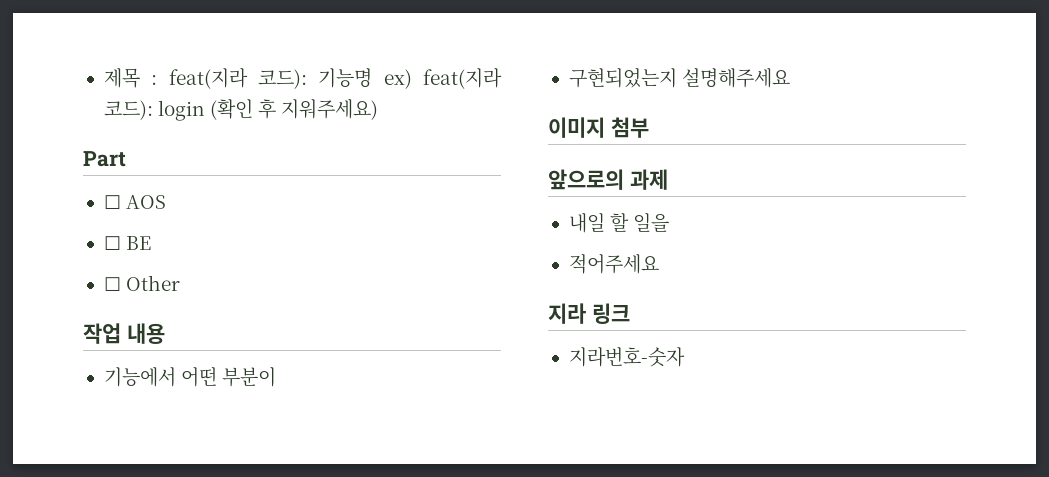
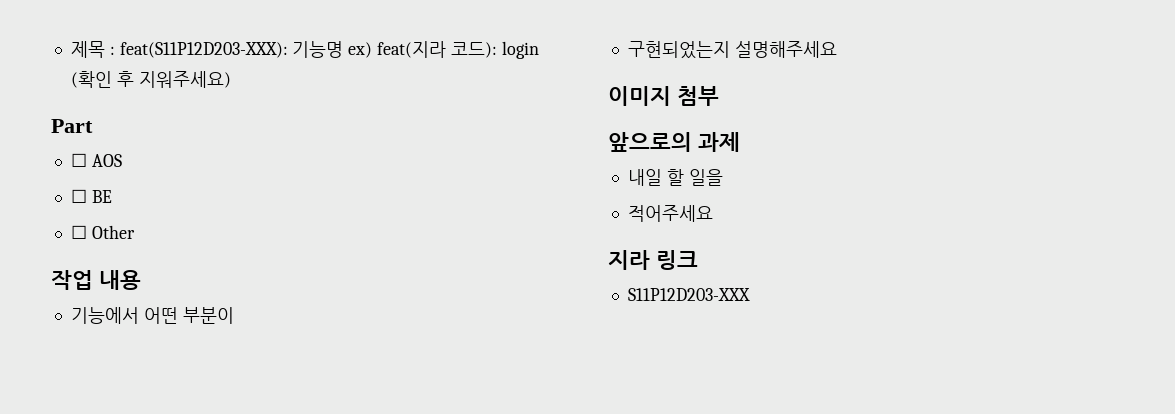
[168,68,307,89] feat(지라 코드): -> [119,42,288,58] feat(S11P12D203-XXX):
[568,347,685,367] 지라번호-숫자 -> [627,288,750,301] S11P12D203-XXX

